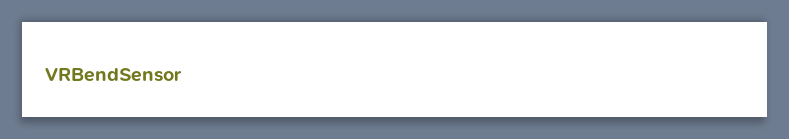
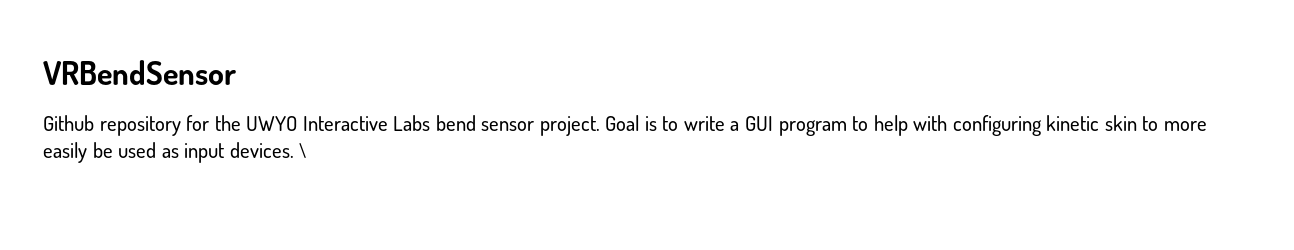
(182, 75) none -> [43,115,1207,136] [43,142,307,163] // Github repository for the UWYO Interactive Labs bend sensor project. Goal is to write a GUI program to help with configuring kinetic skin to more easily be used as input devices. \

